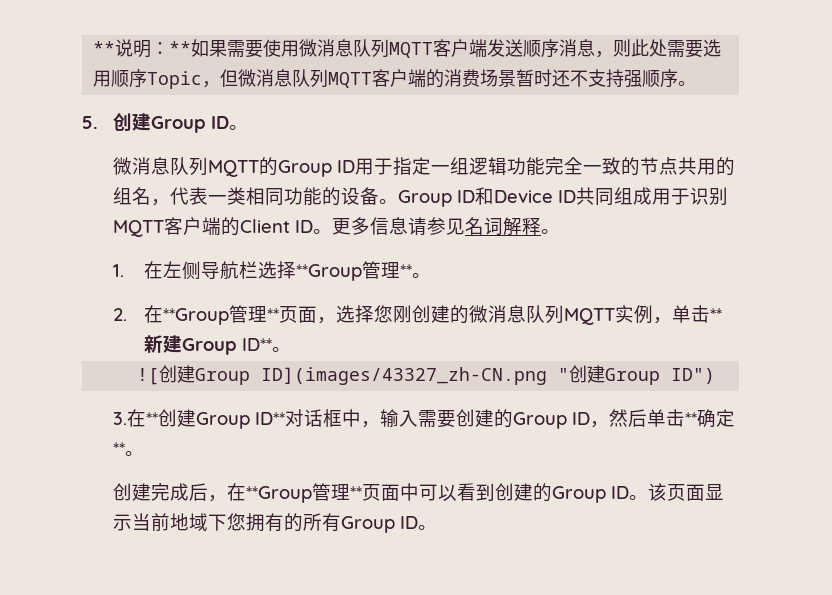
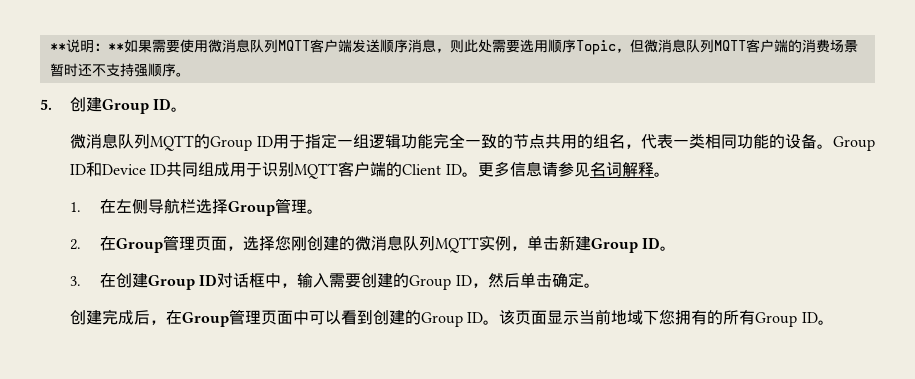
[295,261,412,281] **Group管理** -> [227,198,307,216] Group管理
[162,305,279,325] **Group管理** -> [115,235,195,253] Group管理
[709,308,722,321] ** -> (559, 243) none
[241,338,291,352] [137,365,716,385] [112,409,285,429] ID**。 // ![创建Group ID](images/43327_zh-CN.png "创建Group ID") // 3.在**创建Group ID** -> [642,237,677,251] [69,273,218,290] ID。 // 3.在创建Group ID
[684,409,735,428] [112,442,125,455] **确定** -> [551,272,584,288] 确定
[245,483,362,503] **Group管理** -> [181,309,261,327] Group管理

